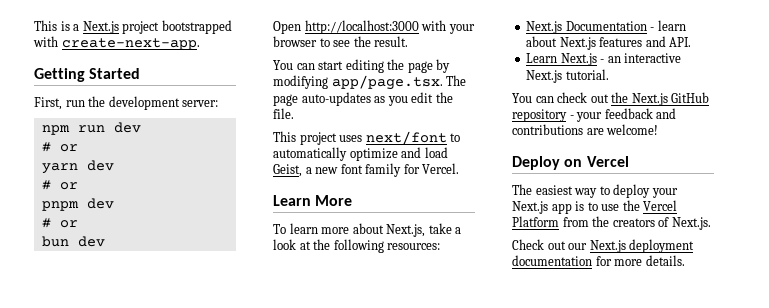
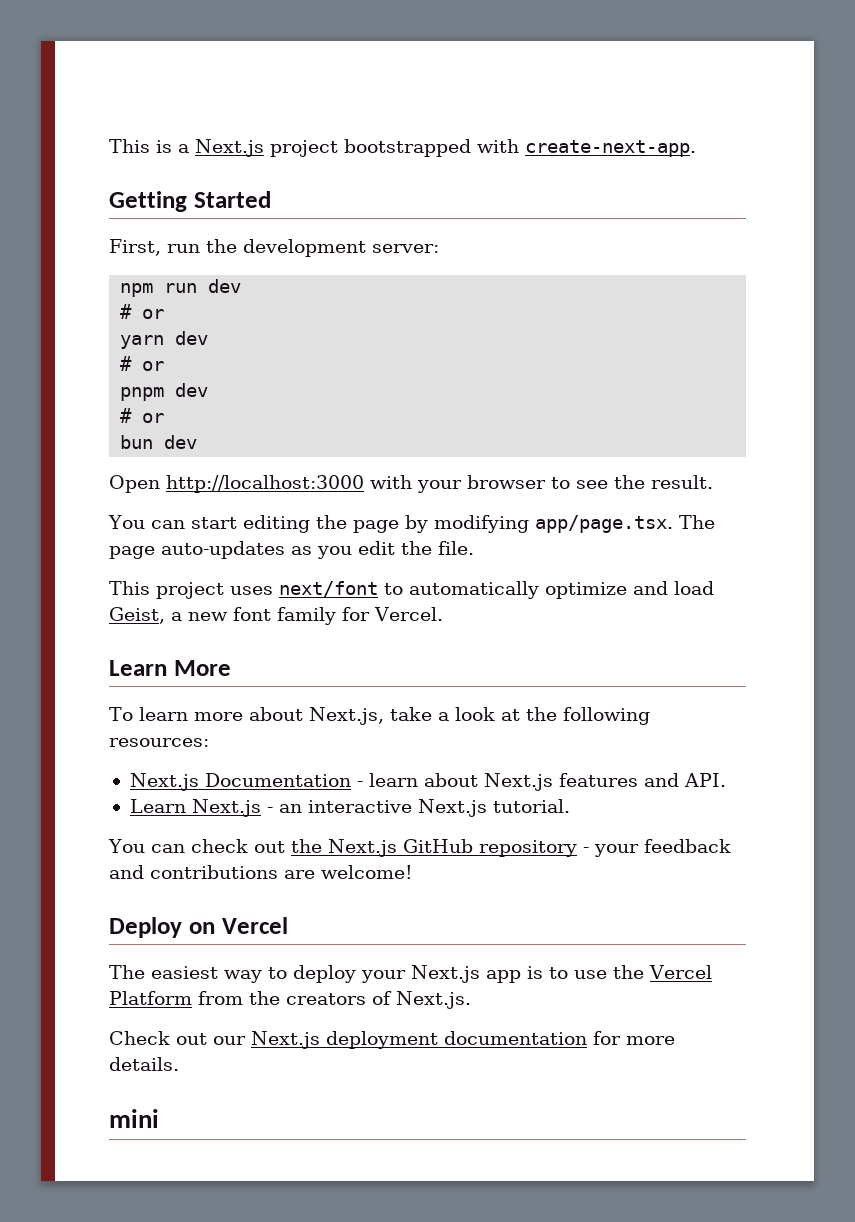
(685, 260) none -> [109,1109,159,1128] // mini

